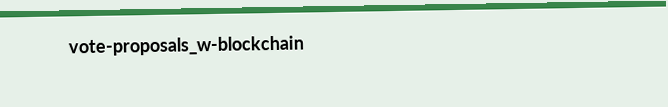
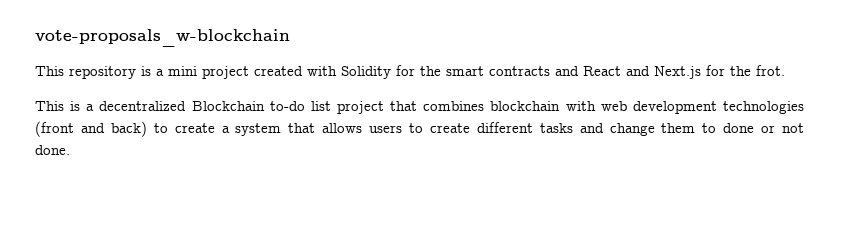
(304, 46) none -> [35,65,785,79] [35,101,804,114] [35,121,804,137] [35,145,70,155] // This repository is a mini project created with Solidity for the smart contracts and React and Next.js for the frot. // This is a decentralized Blockchain to-do list project that combines blockchain with web development technologies (front and back) to create a system that allows users to create different tasks and change them to done or not done.

